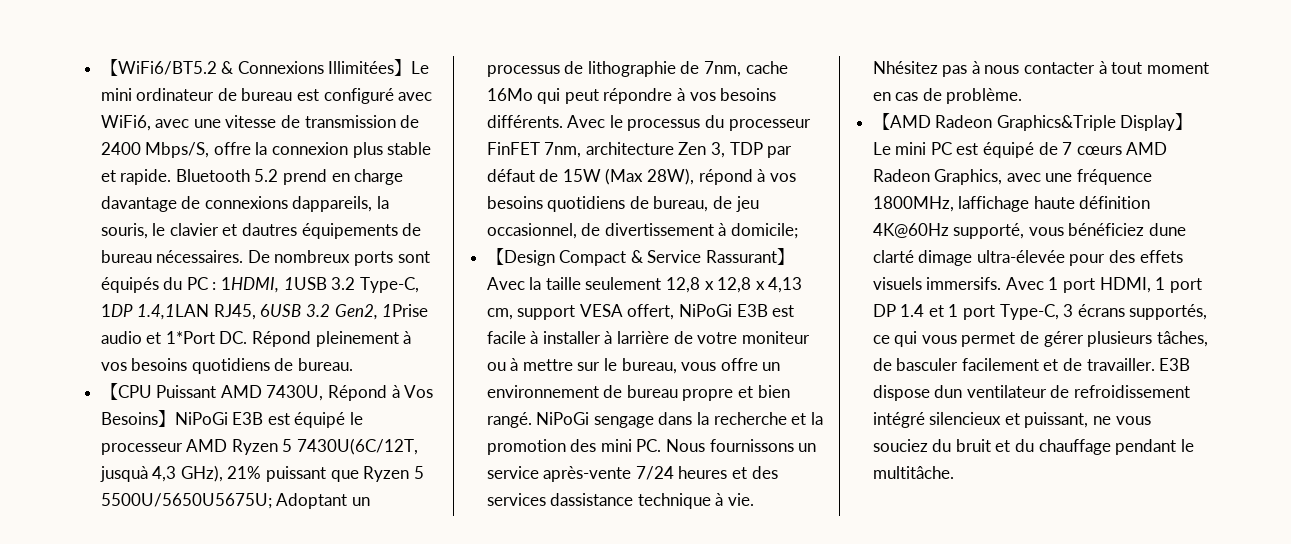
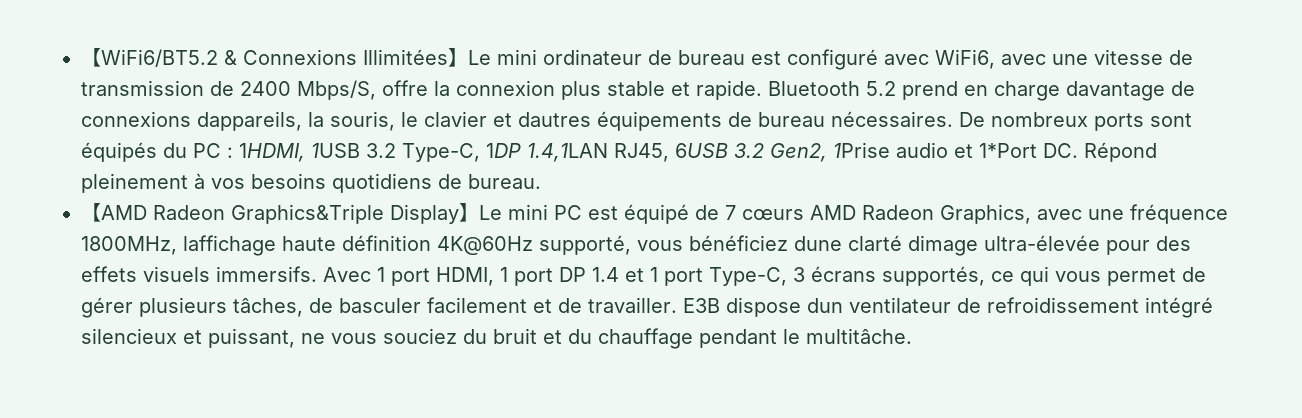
[100,383,434,401] [100,410,364,428] [100,438,419,455] [99,465,424,482] [100,493,370,509] [486,61,788,77] [486,88,777,104] [486,115,811,131] [486,142,793,158] [486,168,796,185] [486,196,759,212] [486,223,799,239] [486,248,795,266] [486,277,803,293] [486,304,795,320] [486,331,810,344] [486,358,781,374] [486,385,790,401] [486,412,823,428] [486,439,817,455] [486,466,778,482] [486,493,755,509] [872,61,1209,77] [872,88,1023,104] // 【CPU Puissant ΑΜD 7430U, Répond à Vos Besoins】NiPoGi E3B est équipé le processeur ΑΜD Ryzen 5 7430U(6C/12T, jusquà 4,3 GHz), 21% puissant que Ryzen 5 5500U/5650U5675U; Adoptant un processus de lithographie de 7nm, cache 16Mo qui peut répondre à vos besoins différents. Avec le processus du processeur FinFET 7nm, architecture Zen 3, TDP par défaut de 15W (Max 28W), répond à vos besoins quotidiens de bureau, de jeu occasionnel, de divertissement à domicile; // 【Design Compact & Service Rassurant】Avec la taille seulement 12,8 x 12,8 x 4,13 cm, support VESA offert, NiPoGi E3B est facile à installer à larrière de votre moniteur ou à mettre sur le bureau, vous offre un environnement de bureau propre et bien rangé. NiPoGi sengage dans la recherche et la promotion des mini PC. Nous fournissons un service après-vente 7/24 heures et des services dassistance technique à vie. Nhésitez pas à nous contacter à tout moment en cas de problème. -> (541, 181) none

